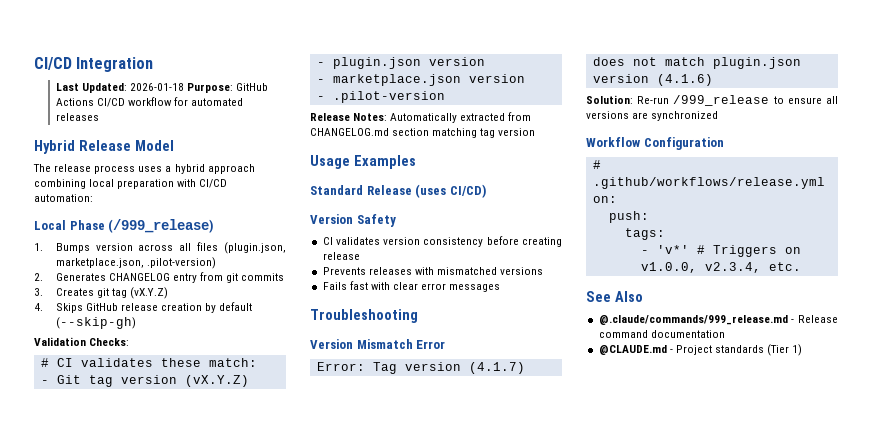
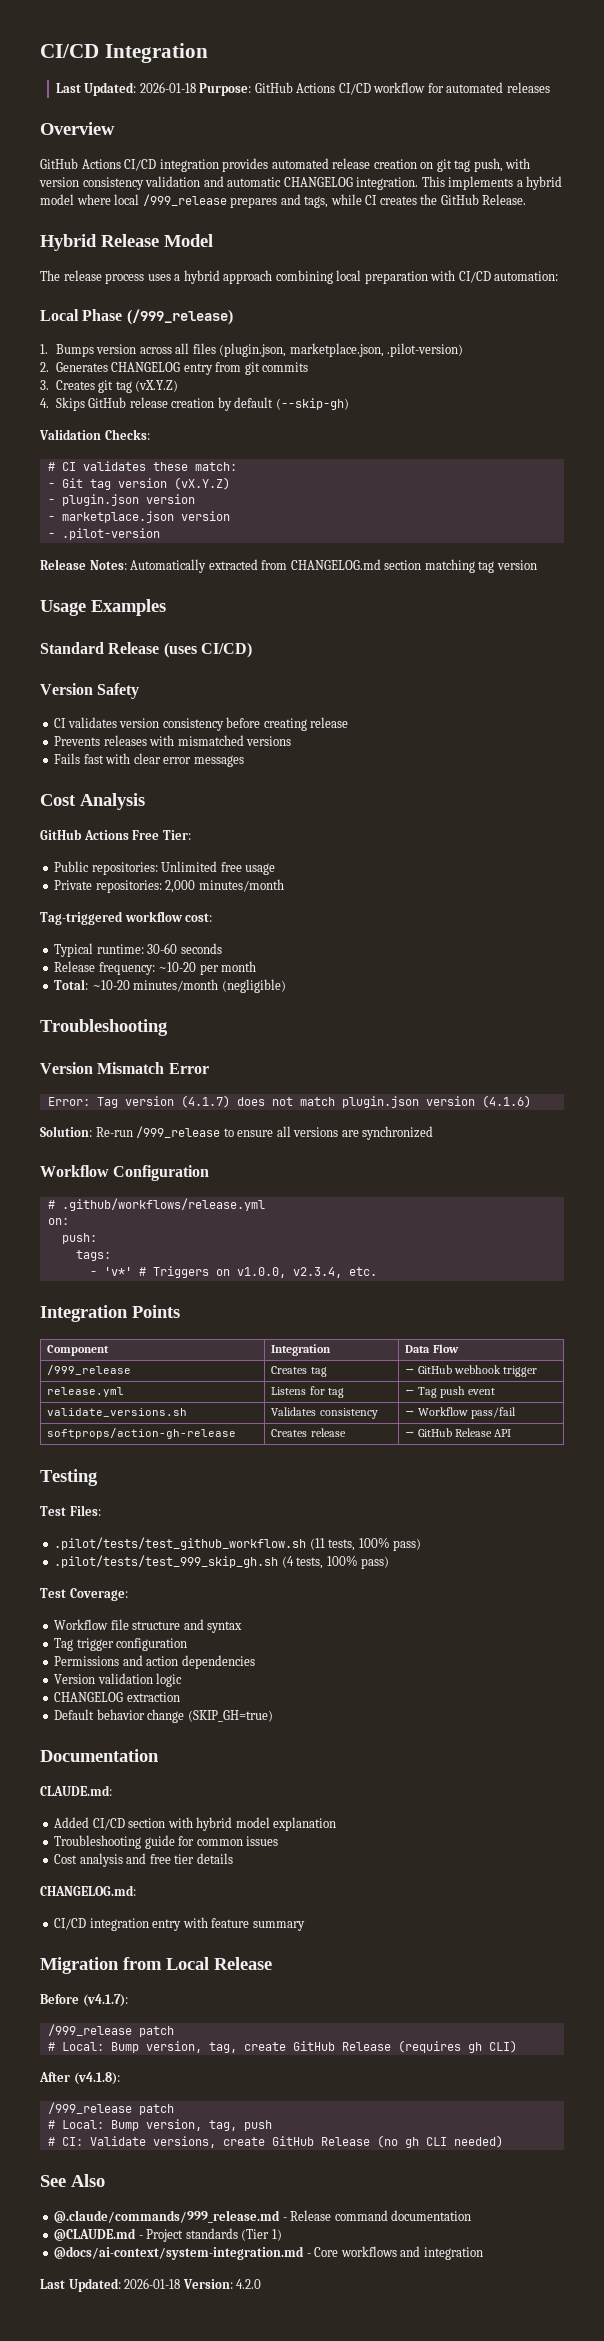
(99, 117) none -> [40,122,115,135] [40,158,531,172] [39,176,563,190] [40,194,527,208] // Overview // GitHub Actions CI/CD integration provides automated release creation on git tag push, with version consistency validation and automatic CHANGELOG integration. This implements a hybrid model where local /999_release prepares and tags, while CI creates the GitHub Release.
(501, 288) none -> [40,793,145,810] [40,829,191,840] [54,861,276,875] [54,879,284,893] [40,911,213,925] [54,943,222,957] [54,961,257,975] [54,979,286,993] // Cost Analysis // GitHub Actions Free Tier: // Public repositories: Unlimited free usage // Private repositories: 2,000 minutes/month // Tag-triggered workflow cost: // Typical runtime: 30-60 seconds // Release frequency: ~10-20 per month // Total: ~10-20 minutes/month (negligible)
(801, 266) none -> [40,1305,180,1322] [47,1345,110,1356] [271,1344,332,1356] [405,1344,459,1353] [47,1365,132,1375] [271,1366,327,1377] [405,1365,537,1377] [47,1387,125,1397] [271,1386,344,1398] [405,1386,495,1398] [47,1408,188,1417] [271,1407,378,1419] [405,1407,516,1419] [47,1428,237,1439] [271,1428,346,1437] [405,1428,511,1437] [40,1469,98,1486] [40,1505,101,1516] [54,1537,422,1551] [54,1555,390,1569] [40,1588,128,1601] [54,1619,243,1633] [54,1638,188,1651] [54,1655,255,1669] [54,1673,183,1687] [54,1692,180,1702] [54,1709,273,1723] [40,1749,159,1762] [40,1785,112,1796] [54,1817,337,1831] [54,1835,279,1849] [54,1853,233,1867] [40,1885,136,1896] [54,1917,305,1931] [40,1957,272,1974] [40,1994,128,2007] [47,2024,174,2037] [47,2040,517,2053] [39,2072,120,2085] [47,2102,174,2115] [47,2119,272,2131] [47,2135,503,2148] // Integration Points // Component | Integration | Data Flow // /999_release | Creates tag | → GitHub webhook trigger // release.yml | Listens for tag | ← Tag push event // validate_versions.sh | Validates consistency | → Workflow pass/fail // softprops/action-gh-release | Creates release | → GitHub Release API // Testing // Test Files: // .pilot/tests/test_github_workflow.sh (11 tests, 100% pass) // .pilot/tests/test_999_skip_gh.sh (4 tests, 100% pass) // Test Coverage: // Workflow file structure and syntax // Tag trigger configuration // Permissions and action dependencies // Version validation logic // CHANGELOG extraction // Default behavior change (SKIP_GH=true) // Documentation // CLAUDE.md: // Added CI/CD section with hybrid model explanation // Troubleshooting guide for common issues // Cost analysis and free tier details // CHANGELOG.md: // CI/CD integration entry with feature summary // Migration from Local Release // Before (v4.1.7): // /999_release patch // # Local: Bump version, tag, create GitHub Release (requires gh CLI) // After (v4.1.8): // /999_release patch // # Local: Bump version, tag, push // # CI: Validate versions, create GitHub Release (no gh CLI needed)
(803, 350) none -> [54,2246,483,2260] [40,2278,262,2292] // @docs/ai-context/system-integration.md - Core workflows and integration // Last Updated: 2026-01-18 Version: 4.2.0

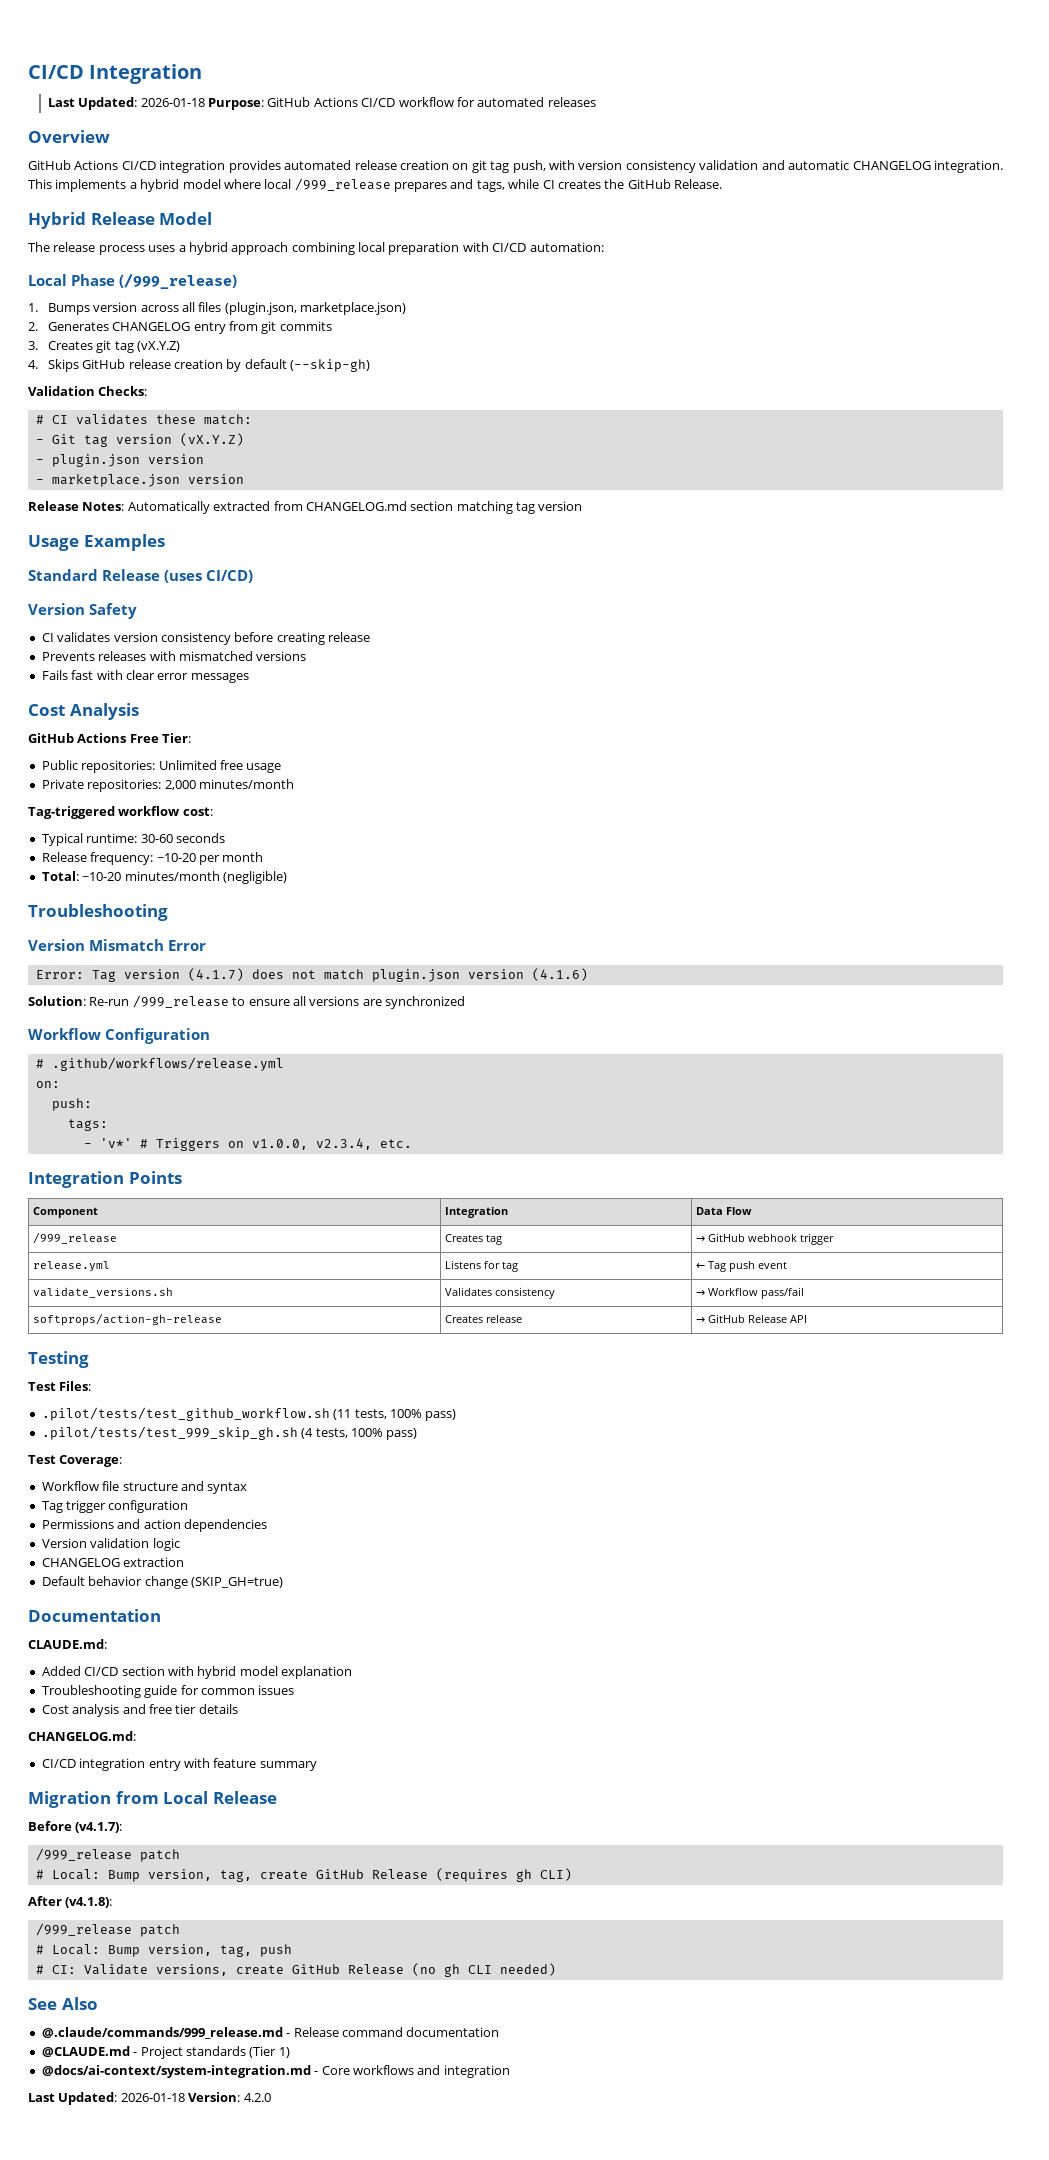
[289,343,464,357] marketplace.json, .pilot-version) -> [300,302,407,315] marketplace.json)
[47,528,160,540] // - .pilot-version -> (244, 479) none

